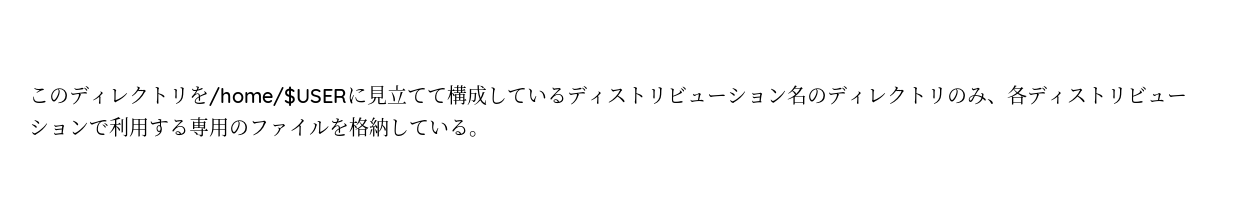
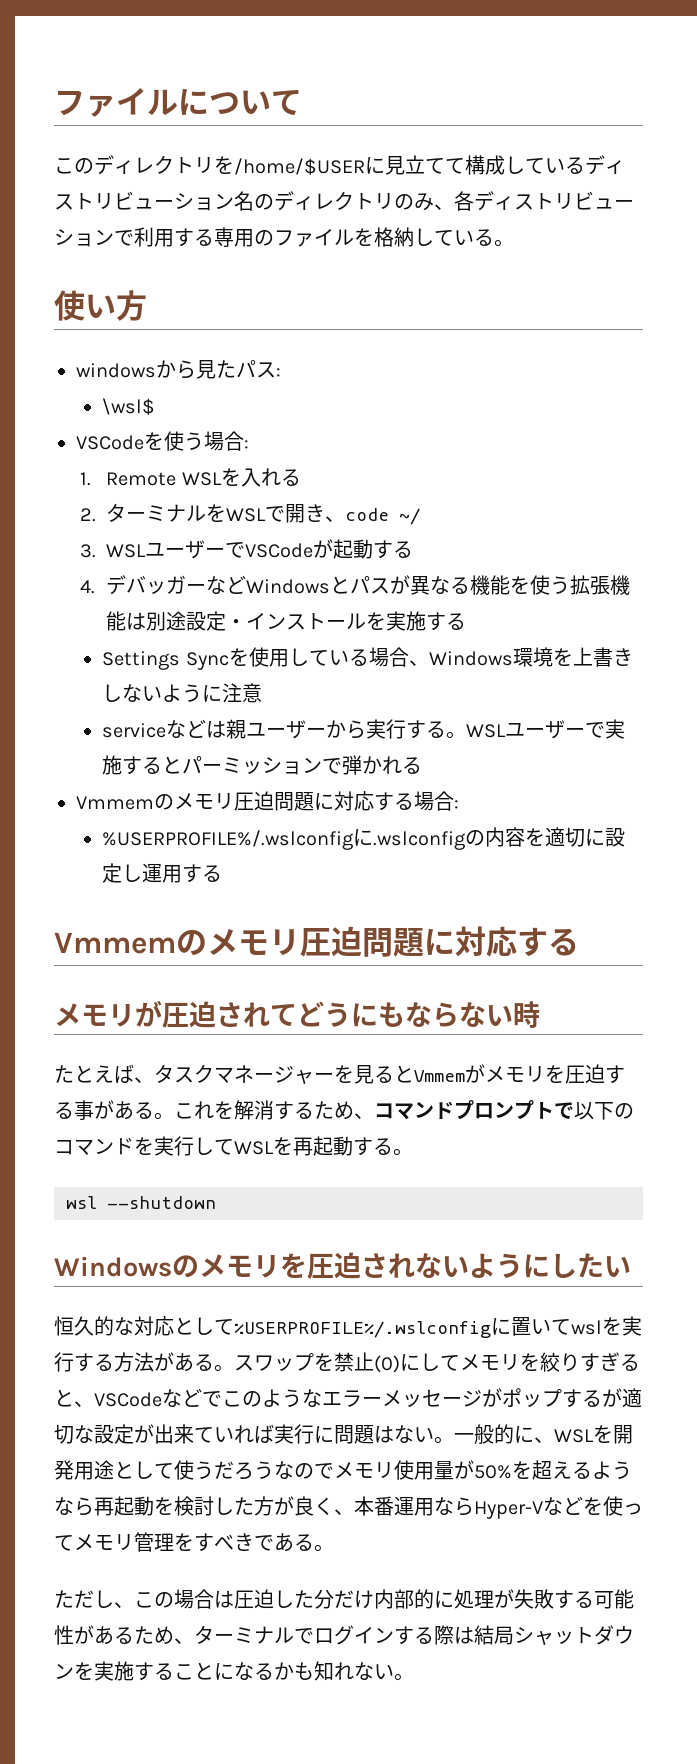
(29, 95) none -> [54,88,302,117] ファイルについて //
(489, 134) none -> [54,290,147,321] [76,360,281,379] [102,398,156,415] [76,431,249,451] [80,468,301,487] [80,503,421,525] [80,539,414,559] [80,575,631,595] [106,611,467,631] [102,647,633,670] [102,683,263,703] [102,719,626,739] [102,755,423,775] [76,791,459,811] [102,827,626,850] [102,863,223,883] [54,926,579,957] [54,1000,540,1028] [54,1064,625,1084] [54,1100,634,1120] [54,1136,413,1156] [66,1196,216,1209] [54,1252,631,1279] [54,1316,642,1338] [54,1352,640,1373] [54,1388,642,1408] [54,1424,633,1444] [54,1460,632,1480] [54,1496,643,1519] [54,1532,334,1552] [54,1589,634,1609] [54,1625,634,1645] [54,1661,414,1681] // 使い方 // windowsから見たパス: // \wsl$ // VSCodeを使う場合: // 1. Remote WSLを入れる // 2.ターミナルをWSLで開き、code ~/ // 3. WSLユーザーでVSCodeが起動する // 4.デバッガーなどWindowsとパスが異なる機能を使う拡張機能は別途設定・インストールを実施する // Settings Syncを使用している場合、Windows環境を上書きしないように注意 // serviceなどは親ユーザーから実行する。WSLユーザーで実施するとパーミッションで弾かれる // Vmmemのメモリ圧迫問題に対応する場合: // %USERPROFILE%/.wslconfigに.wslconfigの内容を適切に設定し運用する // Vmmemのメモリ圧迫問題に対応する // メモリが圧迫されてどうにもならない時 // たとえば、タスクマネージャーを見るとVmmemがメモリを圧迫する事がある。これを解消するため、コマンドプロンプトで以下のコマンドを実行してWSLを再起動する。 // wsl --shutdown // Windowsのメモリを圧迫されないようにしたい // 恒久的な対応として%USERPROFILE%/.wslconfigに置いてwslを実行する方法がある。スワップを禁止(0)にしてメモリを絞りすぎると、VSCodeなどでこのようなエラーメッセージがポップするが適切な設定が出来ていれば実行に問題はない。一般的に、WSLを開発用途として使うだろうなのでメモリ使用量が50%を超えるようなら再起動を検討した方が良く、本番運用ならHyper-Vなどを使ってメモリ管理をすべきである。 // ただし、この場合は圧迫した分だけ内部的に処理が失敗する可能性があるため、ターミナルでログインする際は結局シャットダウンを実施することになるかも知れない。

